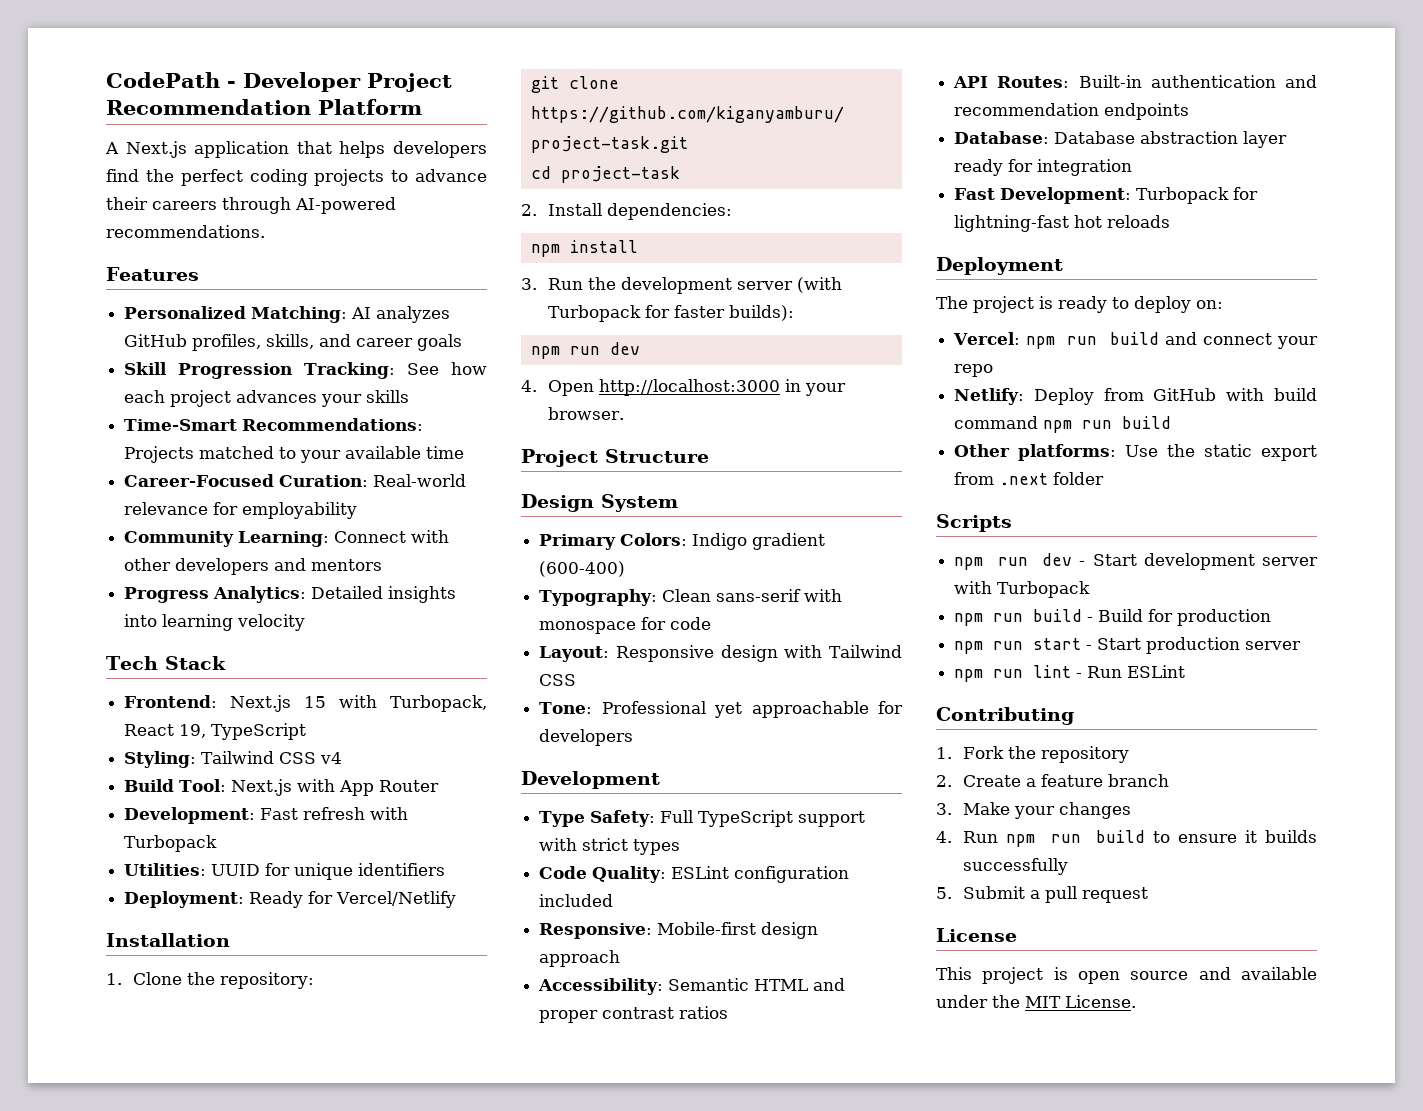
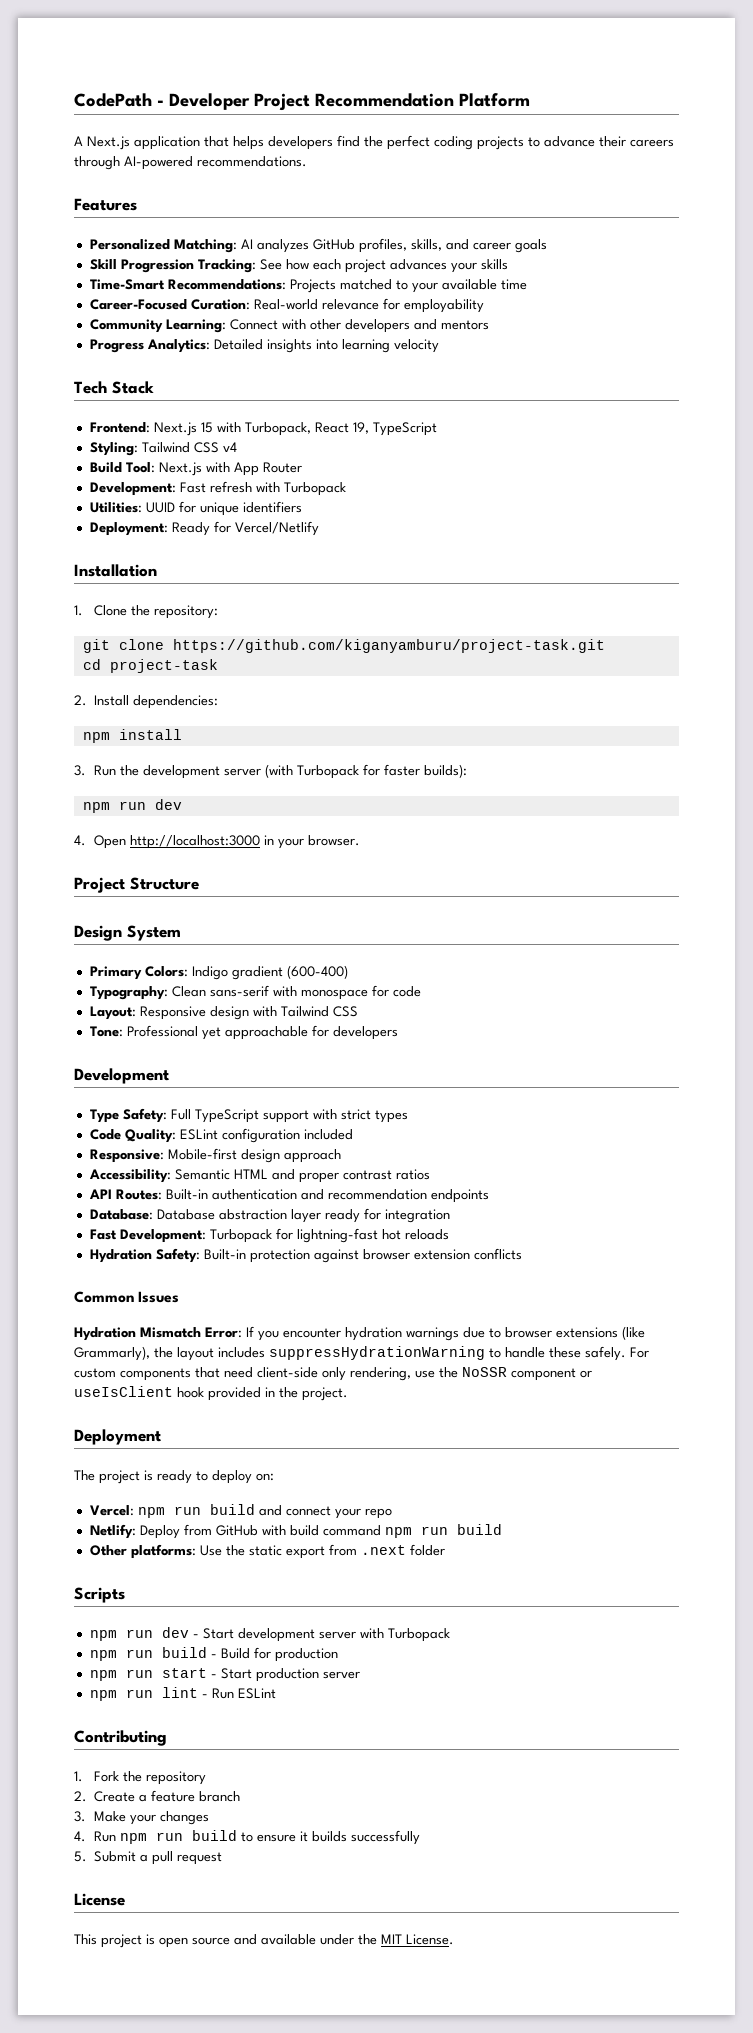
(1171, 221) none -> [89,1248,522,1263] [74,1291,180,1303] [74,1326,645,1341] [74,1346,649,1361] [74,1367,592,1381] [74,1386,348,1401] // Hydration Safety: Built-in protection against browser extension conflicts // Common Issues // Hydration Mismatch Error: If you encounter hydration warnings due to browser extensions (like Grammarly), the layout includes suppressHydrationWarning to handle these safely. For custom components that need client-side only rendering, use the NoSSR component or useIsClient hook provided in the project.

